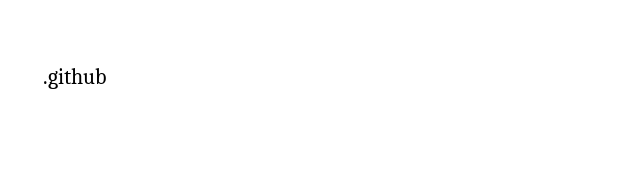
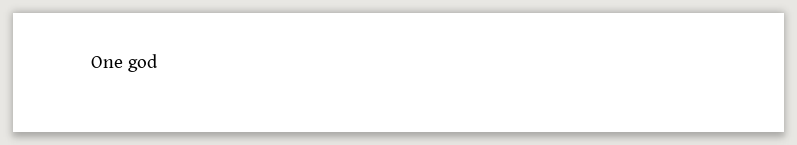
[43,68,106,89] .github -> [91,54,158,72] One god

